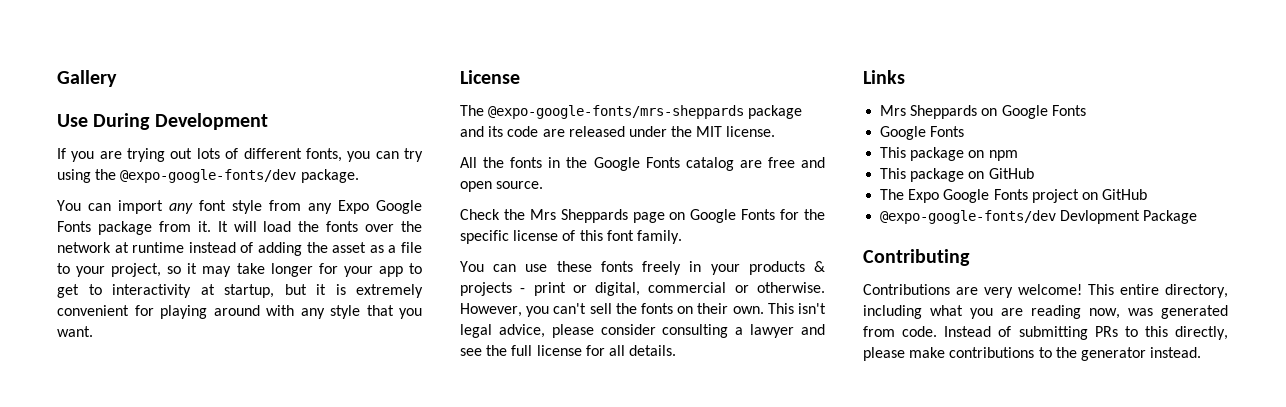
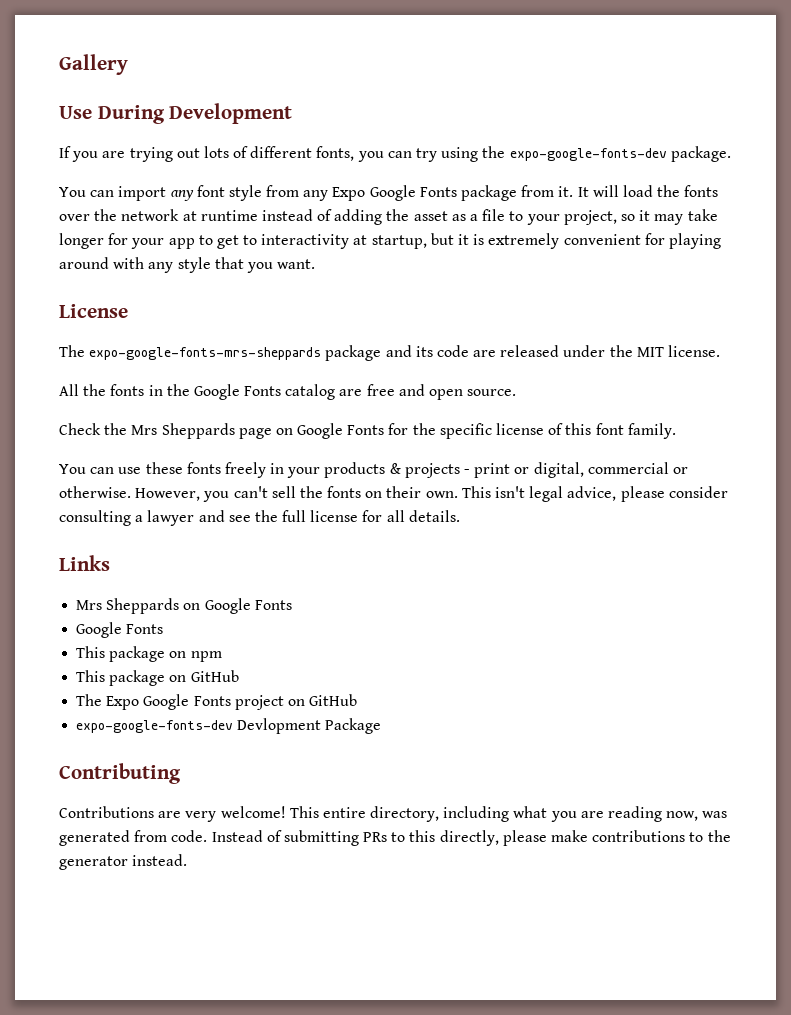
[120,169,297,183] @expo-google-fonts/dev -> [509,148,667,161] expo-google-fonts-dev
[488,105,745,119] @expo-google-fonts/mrs-sheppards -> [89,347,322,360] expo-google-fonts-mrs-sheppards
[880,210,1057,224] @expo-google-fonts/dev -> [76,720,234,733] expo-google-fonts-dev

